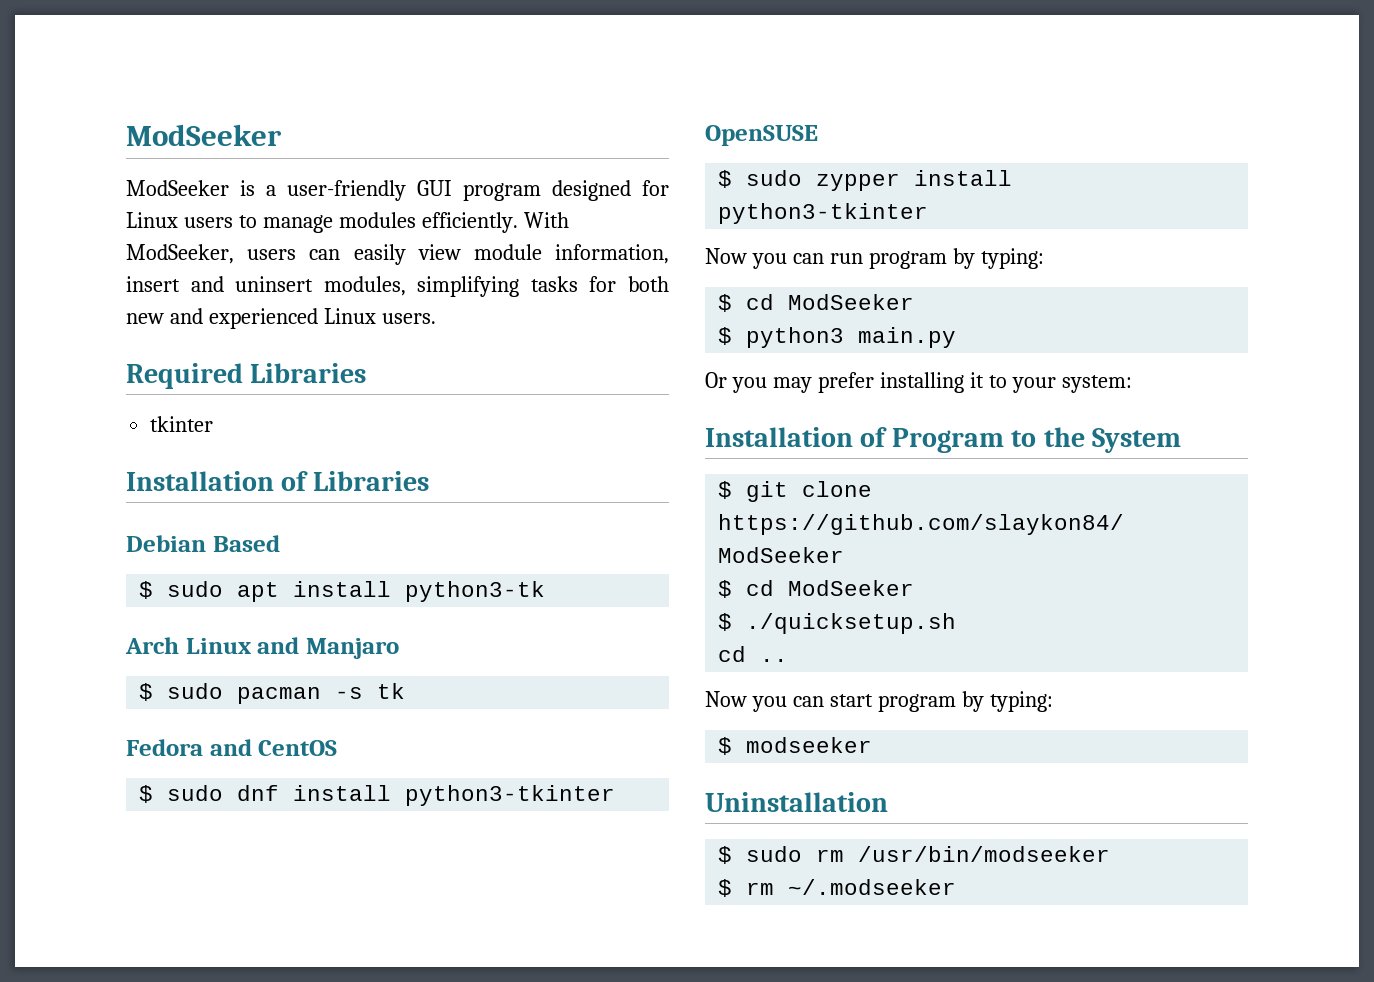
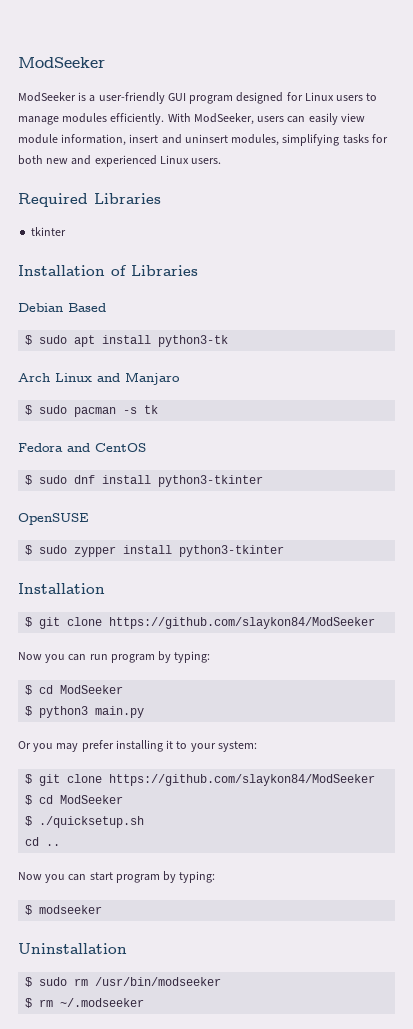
(929, 213) none -> [18,583,105,594] [25,617,376,629] // Installation // $ git clone https://github.com/slaykon84/ModSeeker
[705,427,1182,453] // Installation of Program to the System -> (257, 746) none

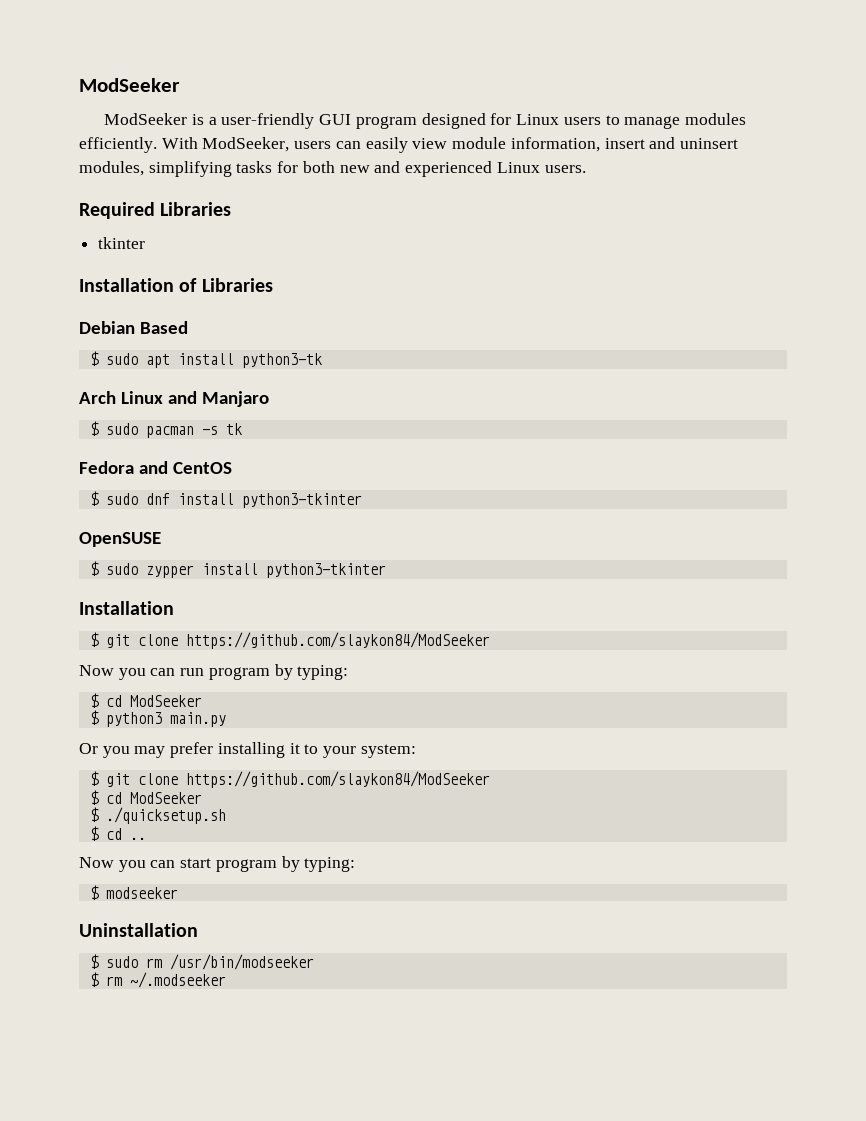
(145, 822) none -> [89,826,99,841] $

